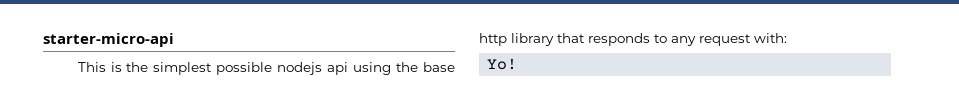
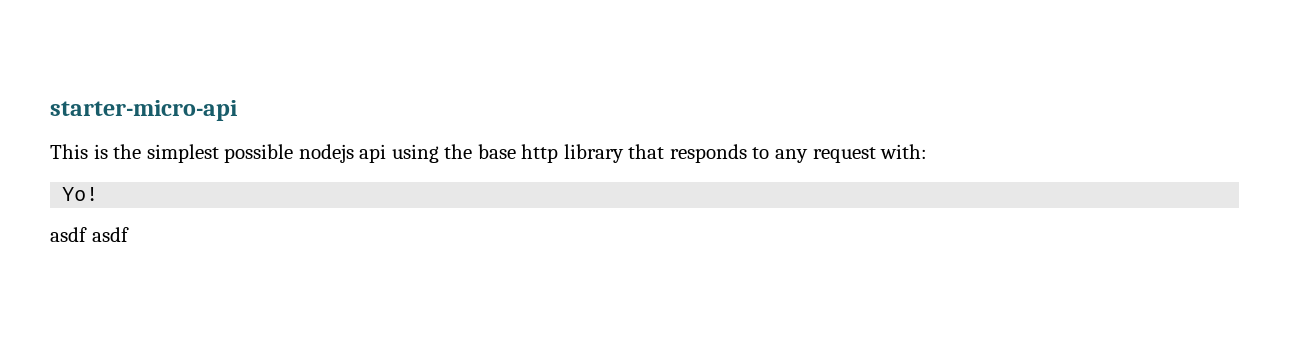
(518, 64) none -> [50,227,129,242] // asdf asdf

